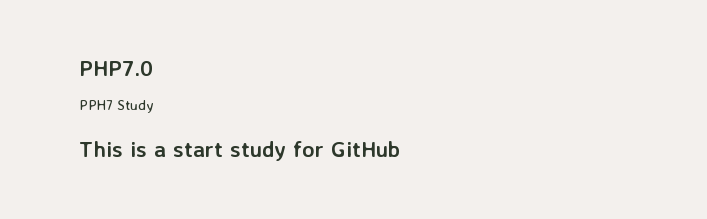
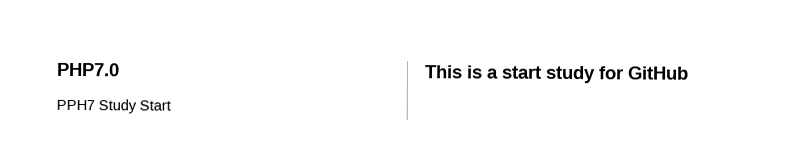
(154, 106) none -> [139,100,171,111] Start

